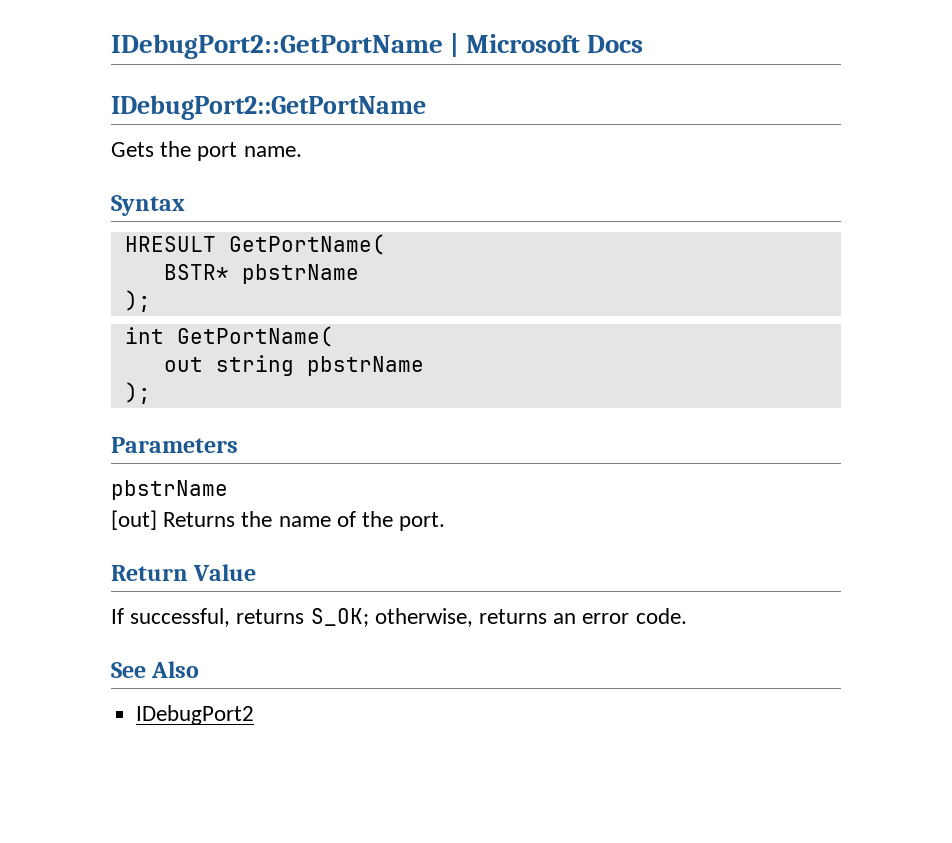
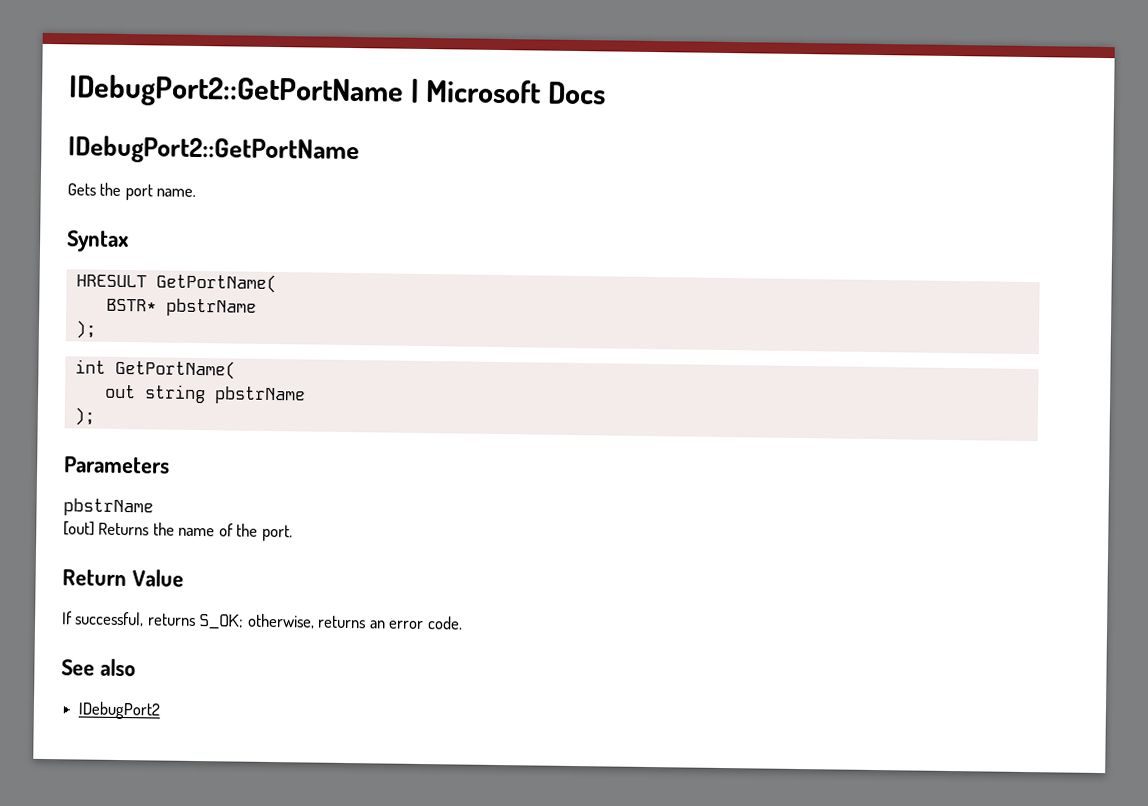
[151,661,200,678] Also -> [99,658,136,677] also

